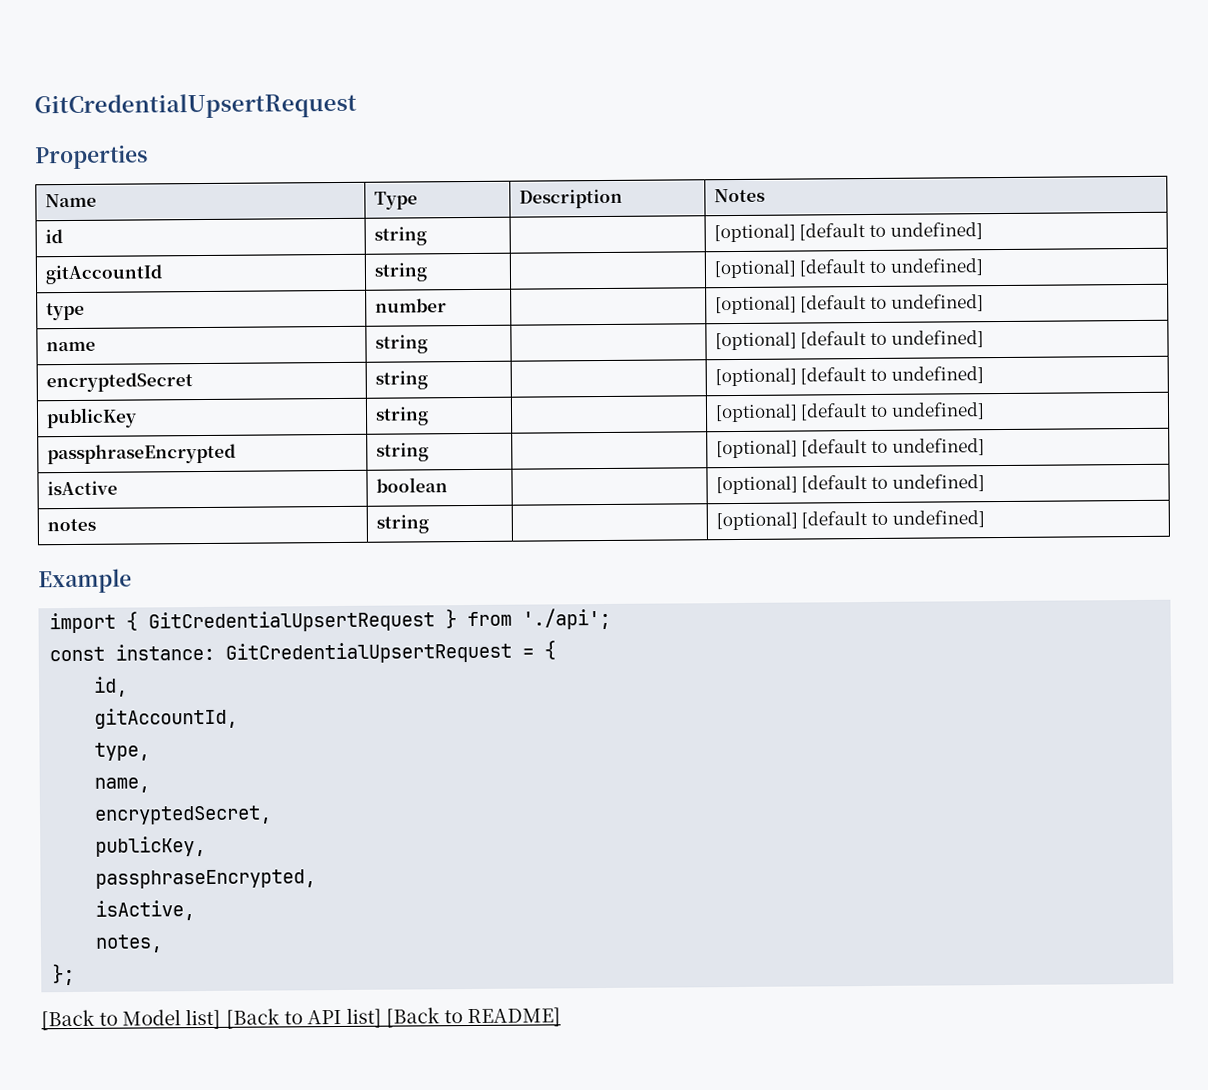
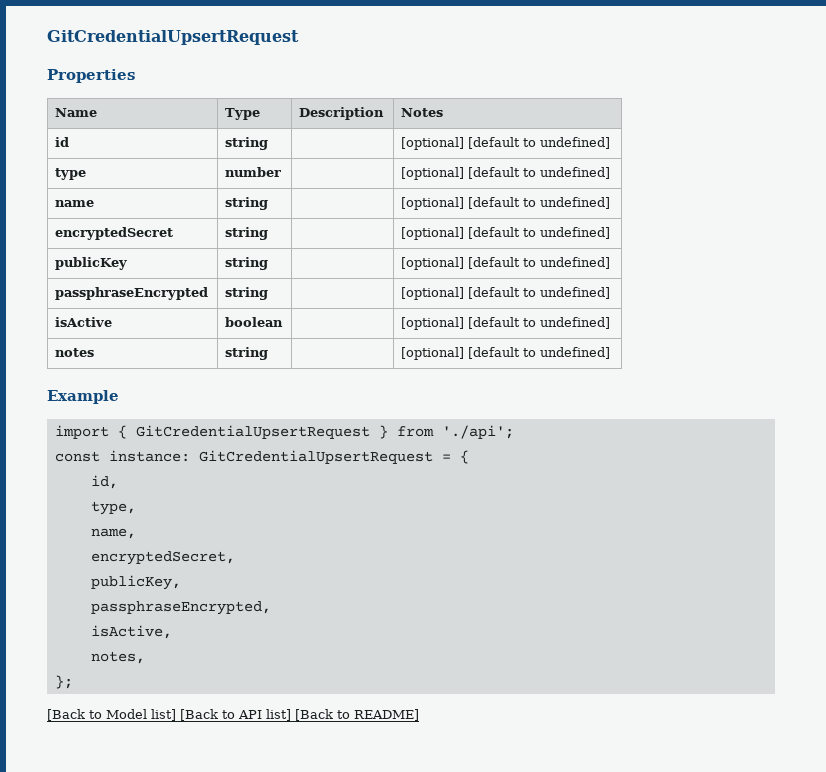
[44,264,163,285] [373,262,428,282] [713,258,983,279] // gitAccountId | string | | [optional] [default to undefined] -> (611, 143) none
[94,707,239,729] // gitAccountId, -> (118, 482) none

